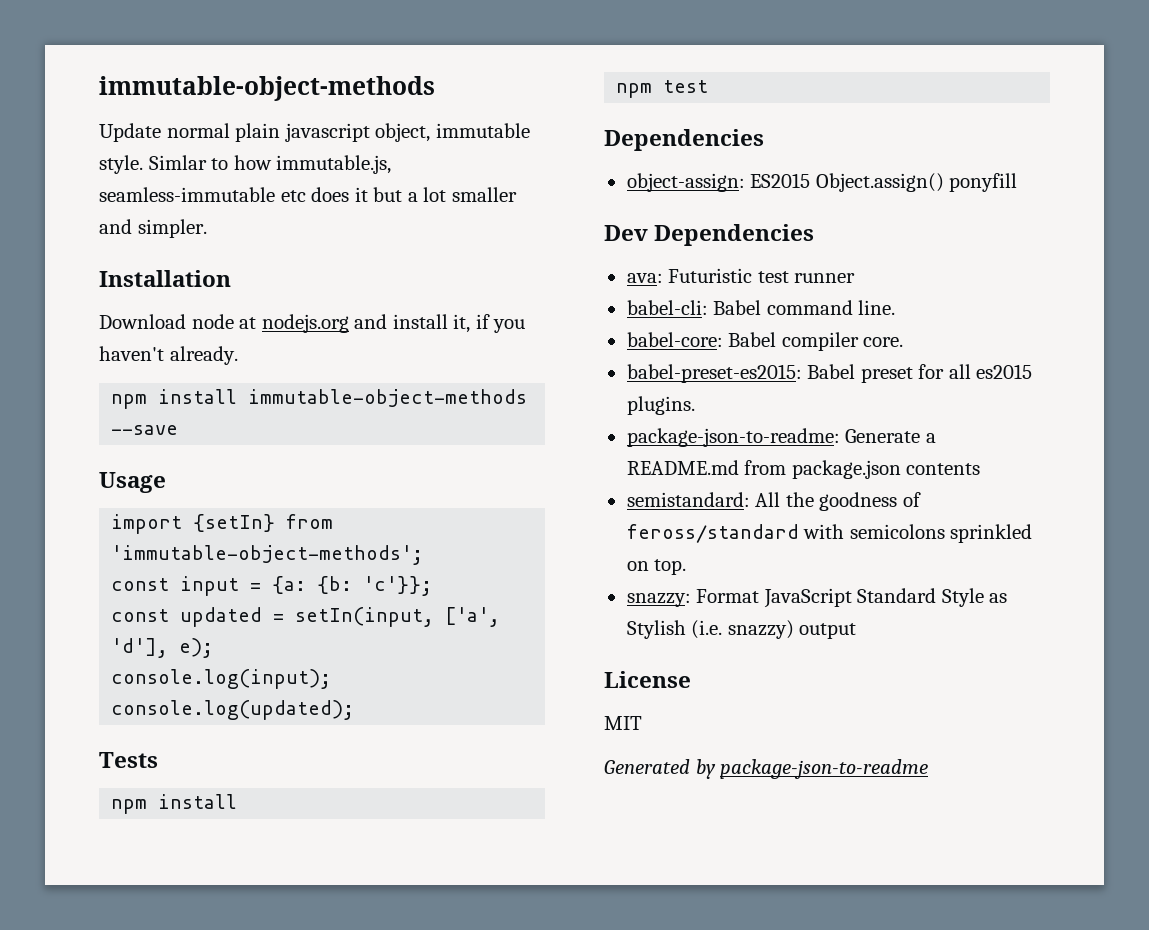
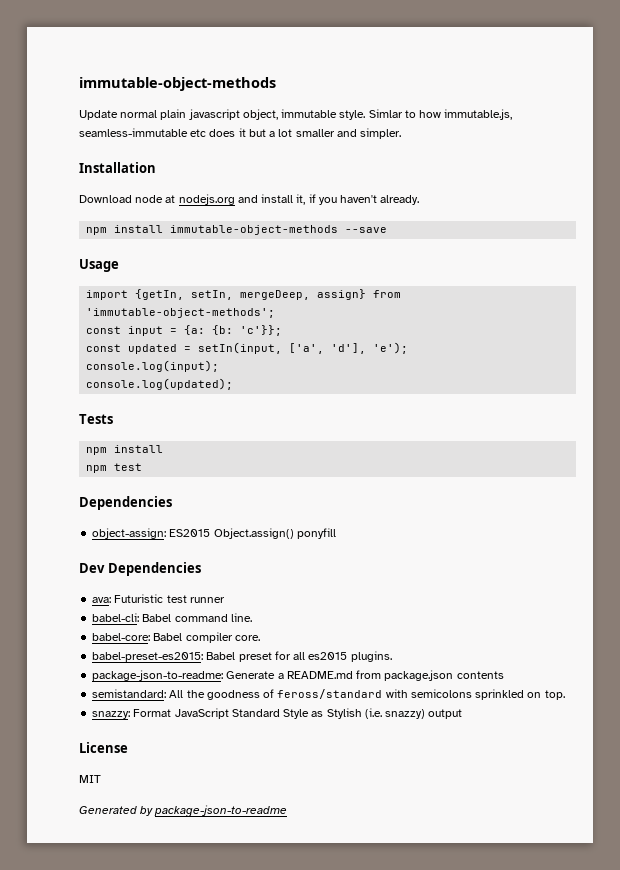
[193,514,276,532] {setIn} -> [135,289,367,300] {getIn, setIn, mergeDeep, assign}
[179,638,214,658] e); -> [373,342,409,354] 'e');

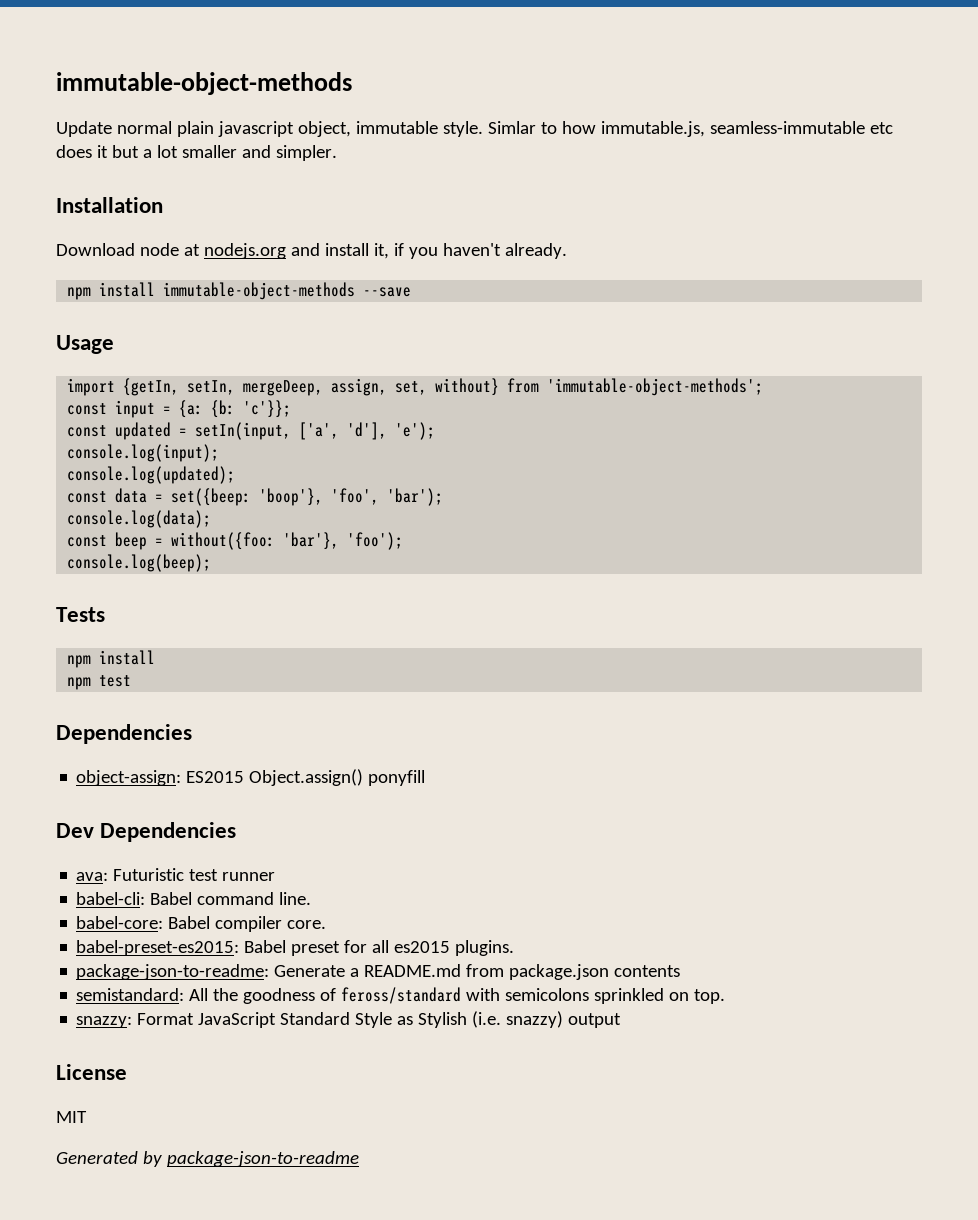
[317,289,367,300] assign} -> [331,378,500,396] assign, set, without}
(234, 384) none -> [67,488,444,506] [67,510,212,528] [67,532,404,550] [67,554,212,572] // const data = set({beep: 'boop'}, 'foo', 'bar'); // console.log(data); // const beep = without({foo: 'bar'}, 'foo'); // console.log(beep);

